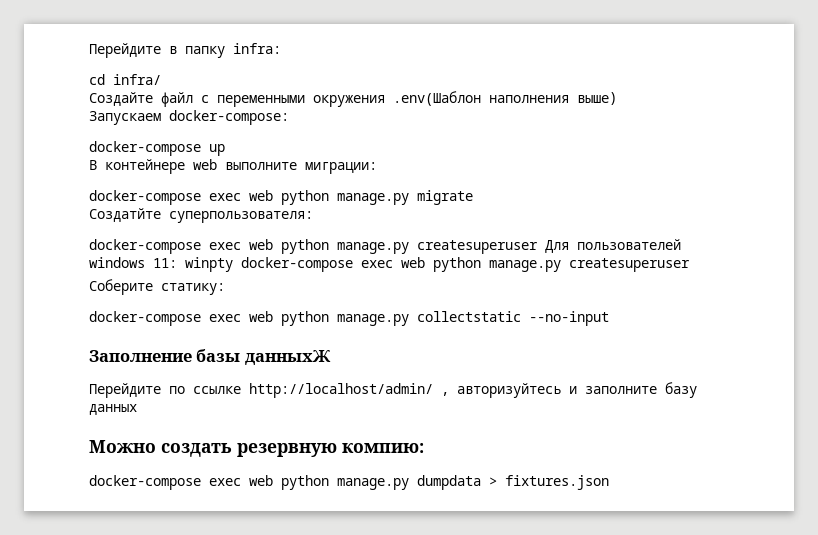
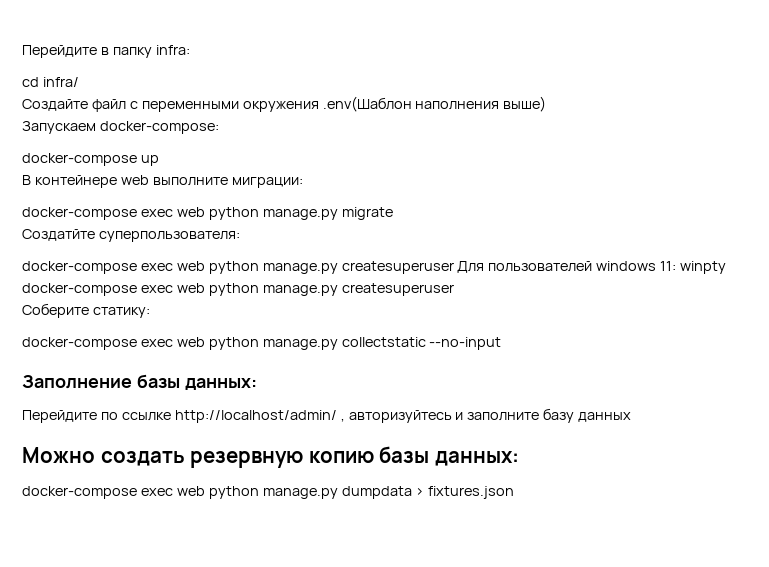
[244,350,331,365] данныхЖ -> [184,378,257,390] данных:
[342,443,424,453] компию: -> [308,446,519,466] копию базы данных:

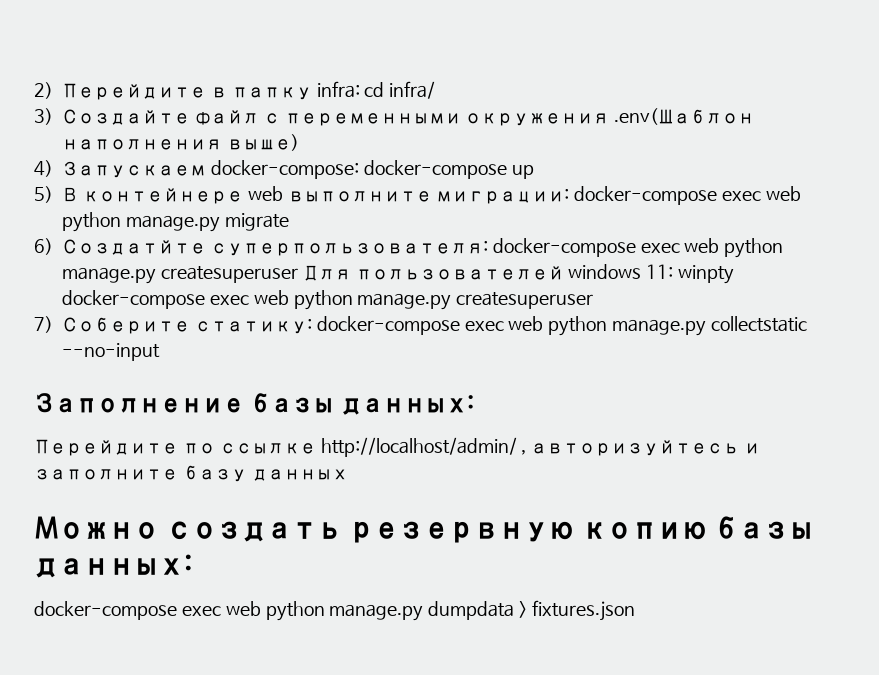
(22, 51) none -> [34,82,53,99] 2)
(190, 50) // -> (360, 89) none
(79, 82) none -> [34,108,53,125] 3)
(547, 104) none -> [34,160,53,177] 4)
(219, 127) // -> (359, 169) none
(159, 160) none -> [34,186,53,203] 5)
(303, 182) // -> (570, 196) none
(393, 213) none -> [34,238,53,255] 6)
(240, 236) // -> (488, 248) none
(454, 289) none -> [34,316,53,333] 7)
(150, 312) // -> (312, 326) none

